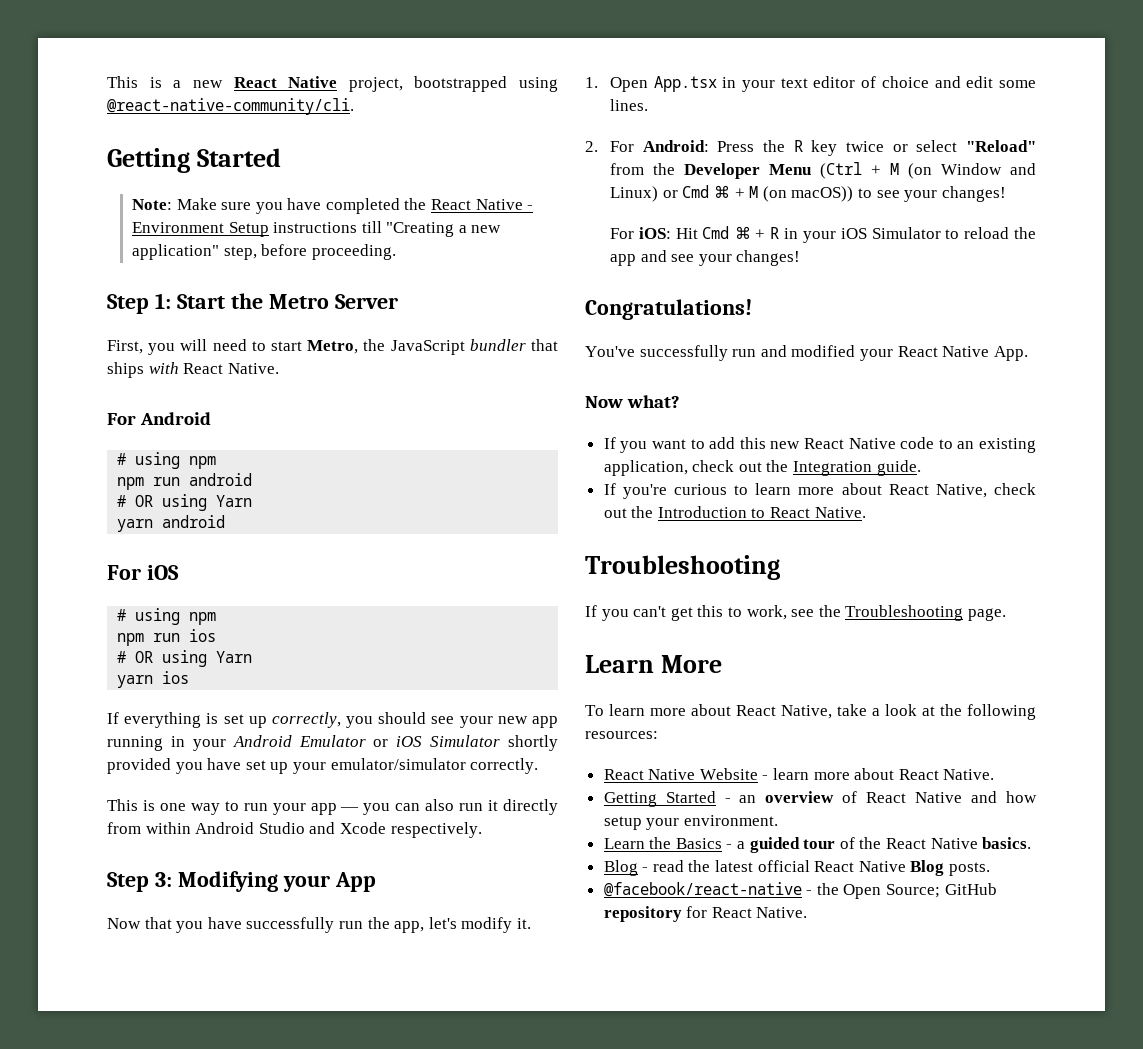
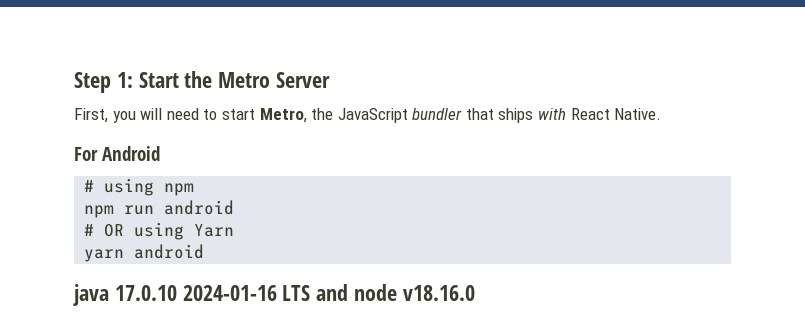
[107,76,558,92] [107,98,354,115] [107,148,281,173] [131,198,534,214] [131,221,502,237] [131,244,396,260] This is a new React Native project, bootstrapped using @react-native-community/cli. // Getting Started // Note: Make sure you have completed the React Native - Environment Setup instructions till "Creating a new application" step, before proceeding. // -> (74, 82) none
[107,565,179,580] [117,608,217,625] [117,629,217,646] [117,650,253,667] [117,671,190,688] [107,712,558,728] [107,735,558,751] [107,758,539,774] [107,799,558,815] [107,822,482,838] [107,871,376,892] [107,917,531,933] [585,76,1036,92] [609,99,648,111] [585,140,1036,156] [609,162,1036,179] [609,185,1006,202] [609,226,1036,243] [609,250,801,266] [585,299,752,320] [585,345,1028,361] [585,395,681,408] [603,437,1036,453] [603,460,921,476] [603,483,1036,499] [603,506,866,518] [585,555,780,580] [585,605,1006,621] [585,655,722,673] [585,704,1036,720] [585,731,658,739] [603,768,995,780] [603,791,1037,807] [603,815,778,830] [603,837,1032,853] [603,860,991,876] [603,882,997,899] [603,906,808,922] For iOS // # using npm // npm run ios // # OR using Yarn // yarn ios // If everything is set up correctly, you should see your new app running in your Android Emulator or iOS Simulator shortly provided you have set up your emulator/simulator correctly. // This is one way to run your app — you can also run it directly from within Android Studio and Xcode respectively. // Step 3: Modifying your App // Now that you have successfully run the app, let's modify it. // 1. Open App.tsx in your text editor of choice and edit some lines. // 2. For Android: Press the R key twice or select "Reload" from the Developer Menu (Ctrl + M (on Window and Linux) or Cmd ⌘ + M (on macOS)) to see your changes! // For iOS: Hit Cmd ⌘ + R in your iOS Simulator to reload the app and see your changes! // Congratulations! // You've successfully run and modified your React Native App. // Now what? // If you want to add this new React Native code to an existing application, check out the Integration guide. // If you're curious to learn more about React Native, check out the Introduction to React Native. // Troubleshooting // If you can't get this to work, see the Troubleshooting page. // Learn More // To learn more about React Native, take a look at the following resources: // React Native Website - learn more about React Native. // Getting Started - an overview of React Native and how setup your environment. // Learn the Basics - a guided tour of the React Native basics. // Blog - read the latest official React Native Blog posts. // @facebook/react-native - the Open Source; GitHub repository for React Native. -> [73,284,475,306] java 17.0.10 2024-01-16 LTS and node v18.16.0

